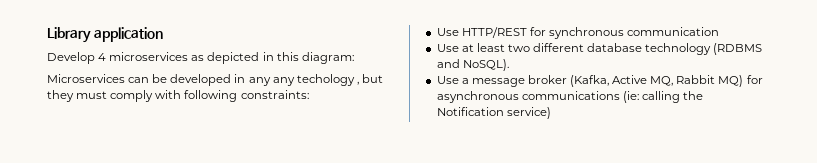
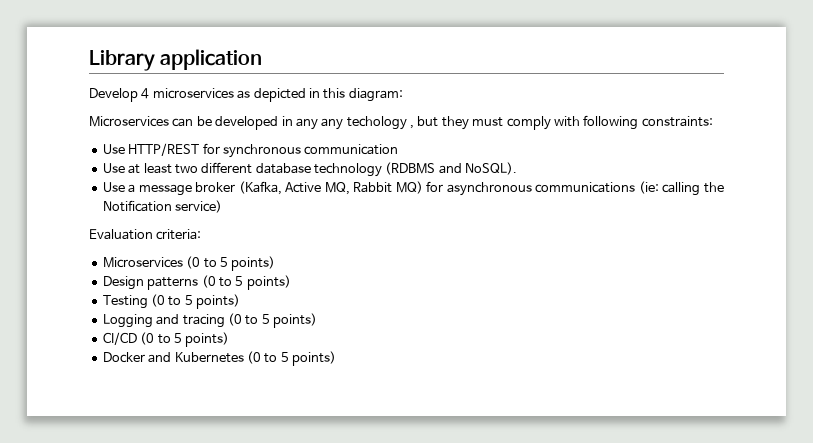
(551, 113) none -> [89,229,202,240] [102,256,276,271] [102,275,291,290] [102,294,241,309] [102,313,317,328] [102,332,230,347] [102,351,336,366] // Evaluation criteria: // Microservices (0 to 5 points) // Design patterns (0 to 5 points) // Testing (0 to 5 points) // Logging and tracing (0 to 5 points) // CI/CD (0 to 5 points) // Docker and Kubernetes (0 to 5 points)

